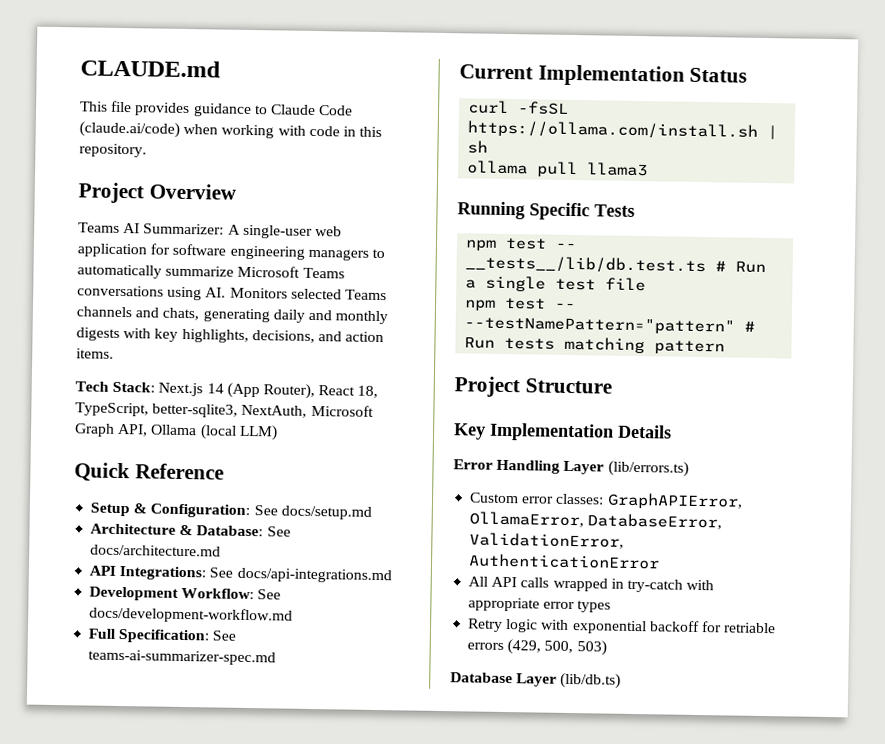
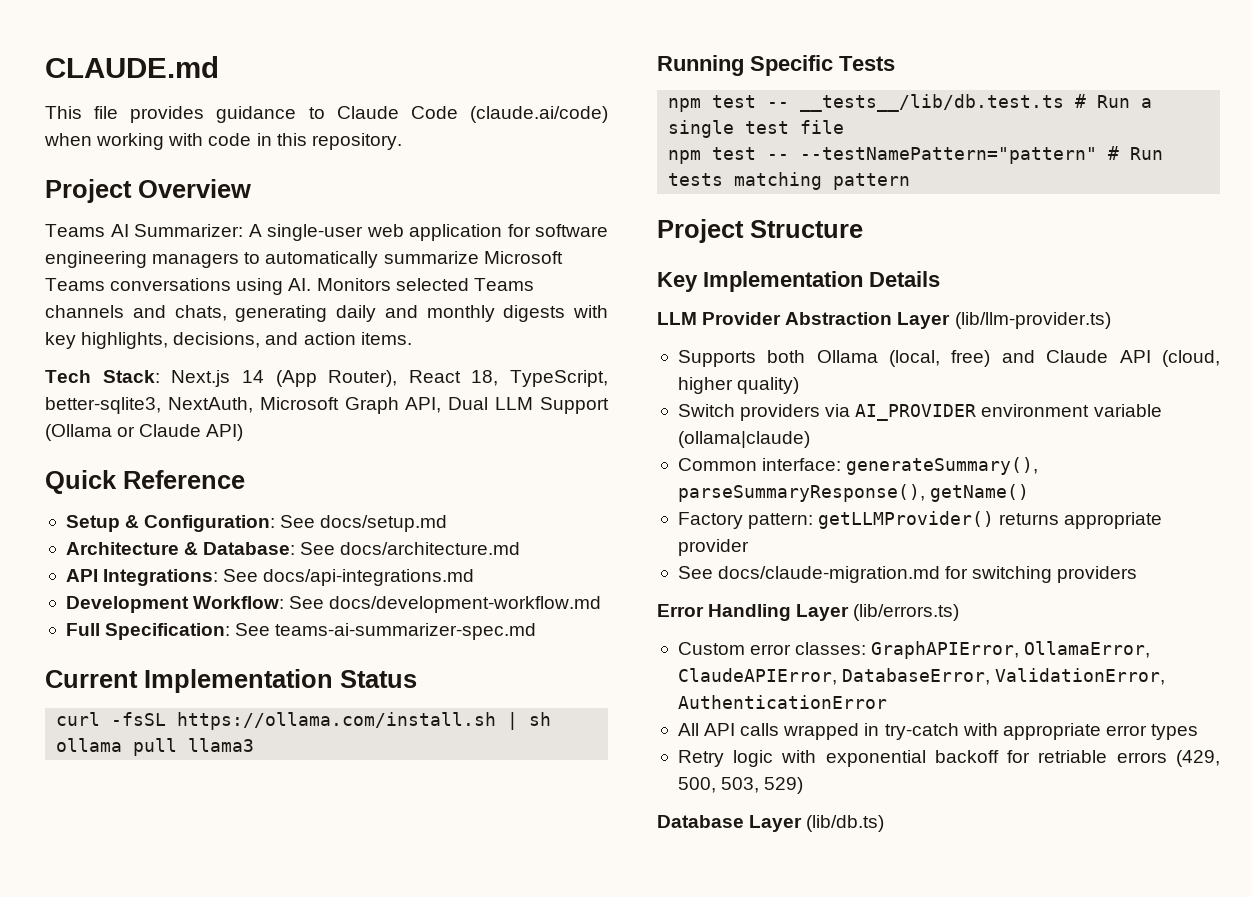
[150,424,278,441] Ollama (local LLM) -> [448,397,610,414] [45,424,244,441] Dual LLM Support (Ollama or Claude API)
(672, 431) none -> [657,312,1111,329] [677,350,1220,367] [677,377,800,394] [677,404,1162,421] [677,431,810,448] [677,457,1039,475] [677,484,1030,502] [677,511,1163,529] [677,539,749,556] [677,566,1138,583] // LLM Provider Abstraction Layer (lib/llm-provider.ts) // Supports both Ollama (local, free) and Claude API (cloud, higher quality) // Switch providers via AI_PROVIDER environment variable (ollama|claude) // Common interface: generateSummary(), parseSummaryResponse(), getName() // Factory pattern: getLLMProvider() returns appropriate provider // See docs/claude-migration.md for switching providers
(585, 519) none -> [677,668,837,685] ClaudeAPIError,
[576,640,607,656] 503) -> [721,777,804,794] 503, 529)

